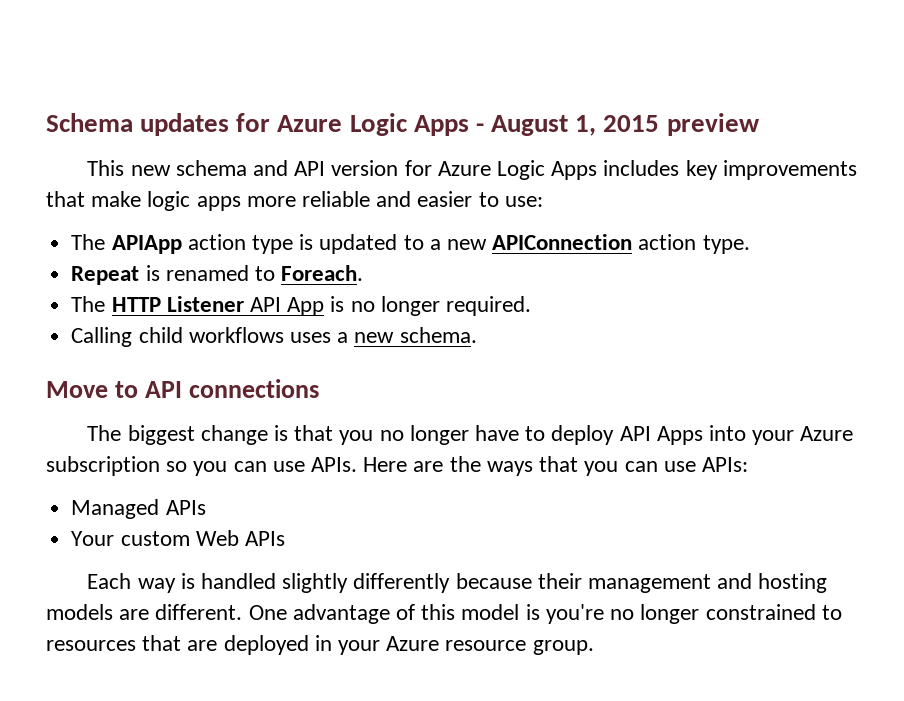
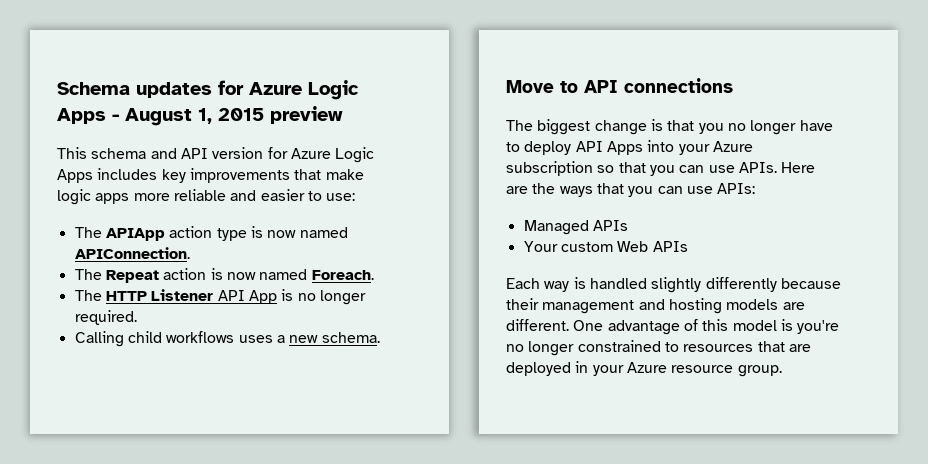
[130,165,171,176] new -> (87, 153) none
[319,234,750,254] [71,265,275,285] updated to a new APIConnection action type. // Repeat is renamed to -> [267,227,348,238] [74,247,190,259] [74,268,308,283] now named APIConnection. // The Repeat action is now named
(188, 466) none -> [618,162,646,173] that

